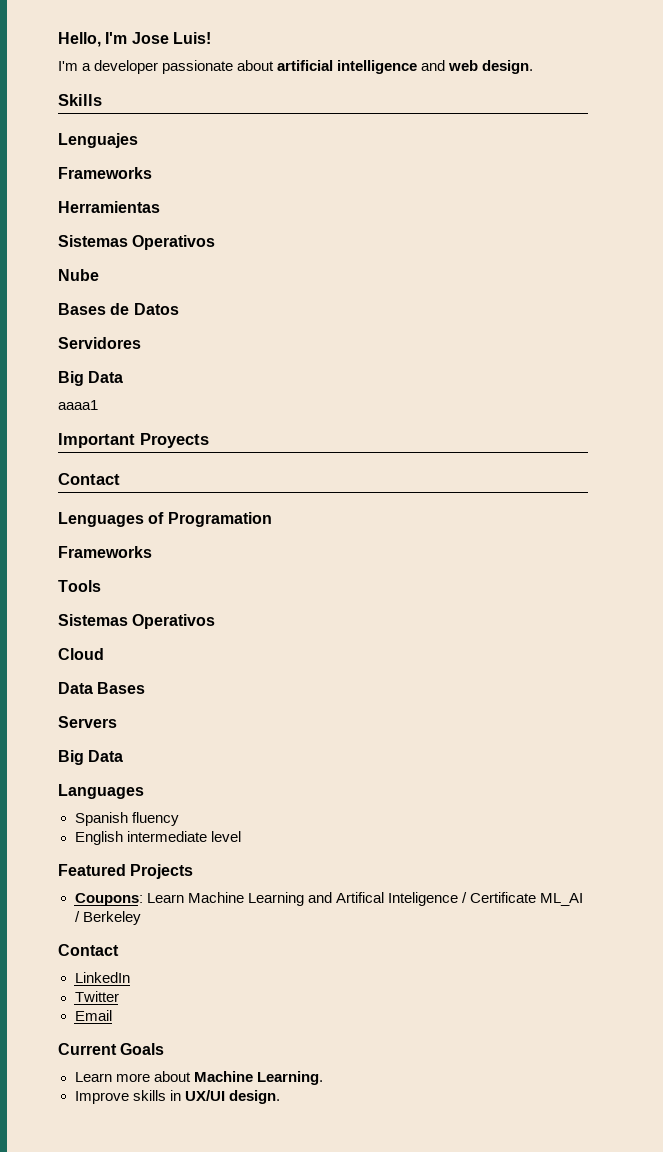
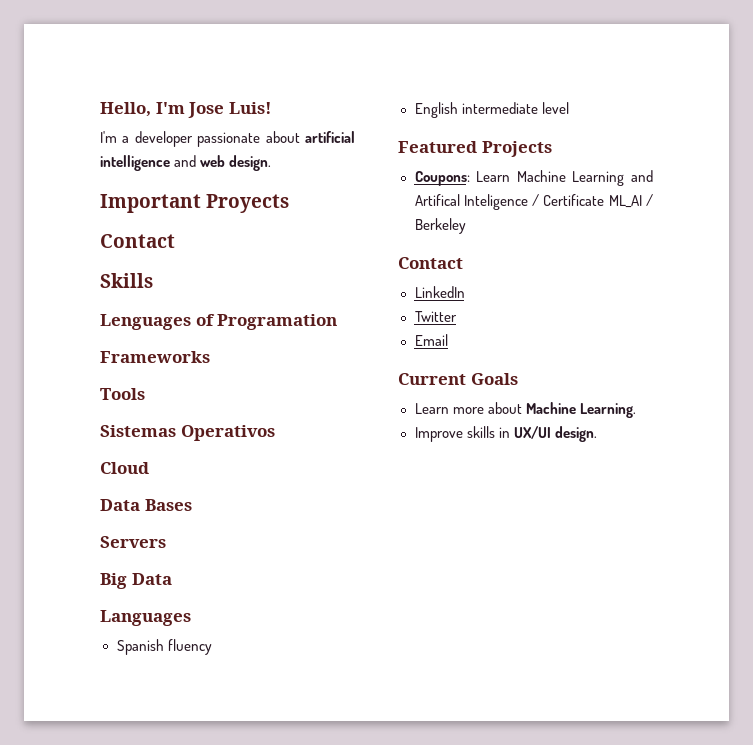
[58,94,102,106] [58,133,138,148] [58,167,152,179] [58,201,160,213] [58,235,216,250] [58,269,99,281] [58,303,179,315] [58,337,141,349] [58,371,124,386] [58,400,98,410] // Skills // Lenguajes // Frameworks // Herramientas // Sistemas Operativos // Nube // Bases de Datos // Servidores // Big Data // aaaa1 -> (272, 163) none
(120, 479) none -> [100,273,153,288] // Skills

